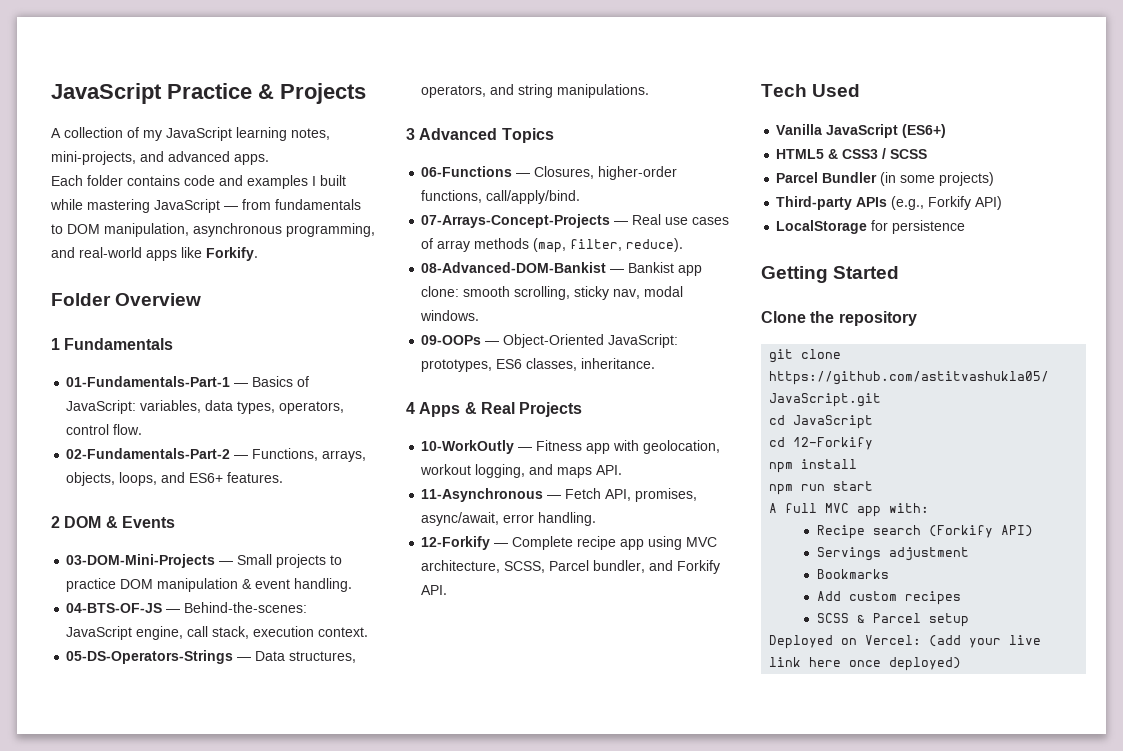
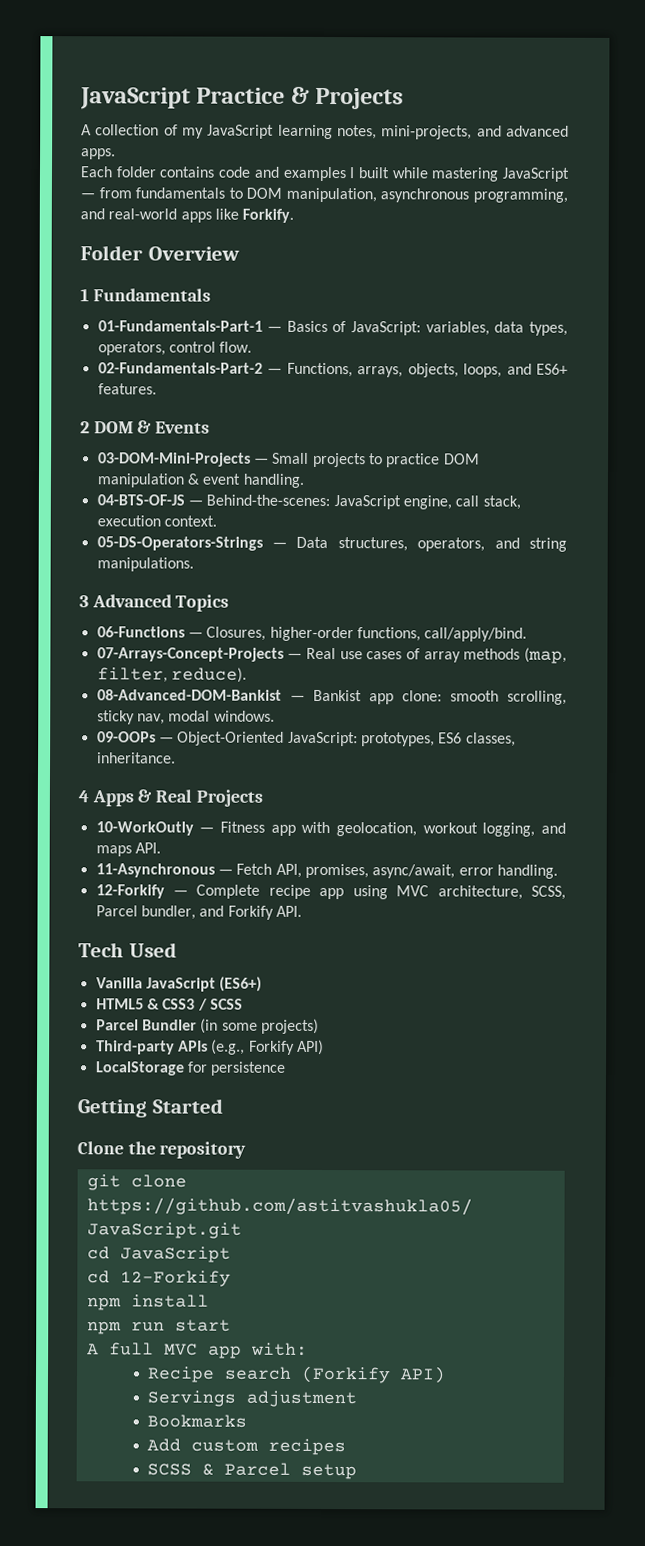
[769,635,1042,649] [769,657,962,671] // Deployed on Vercel: (add your live link here once deployed) -> (358, 1471) none

